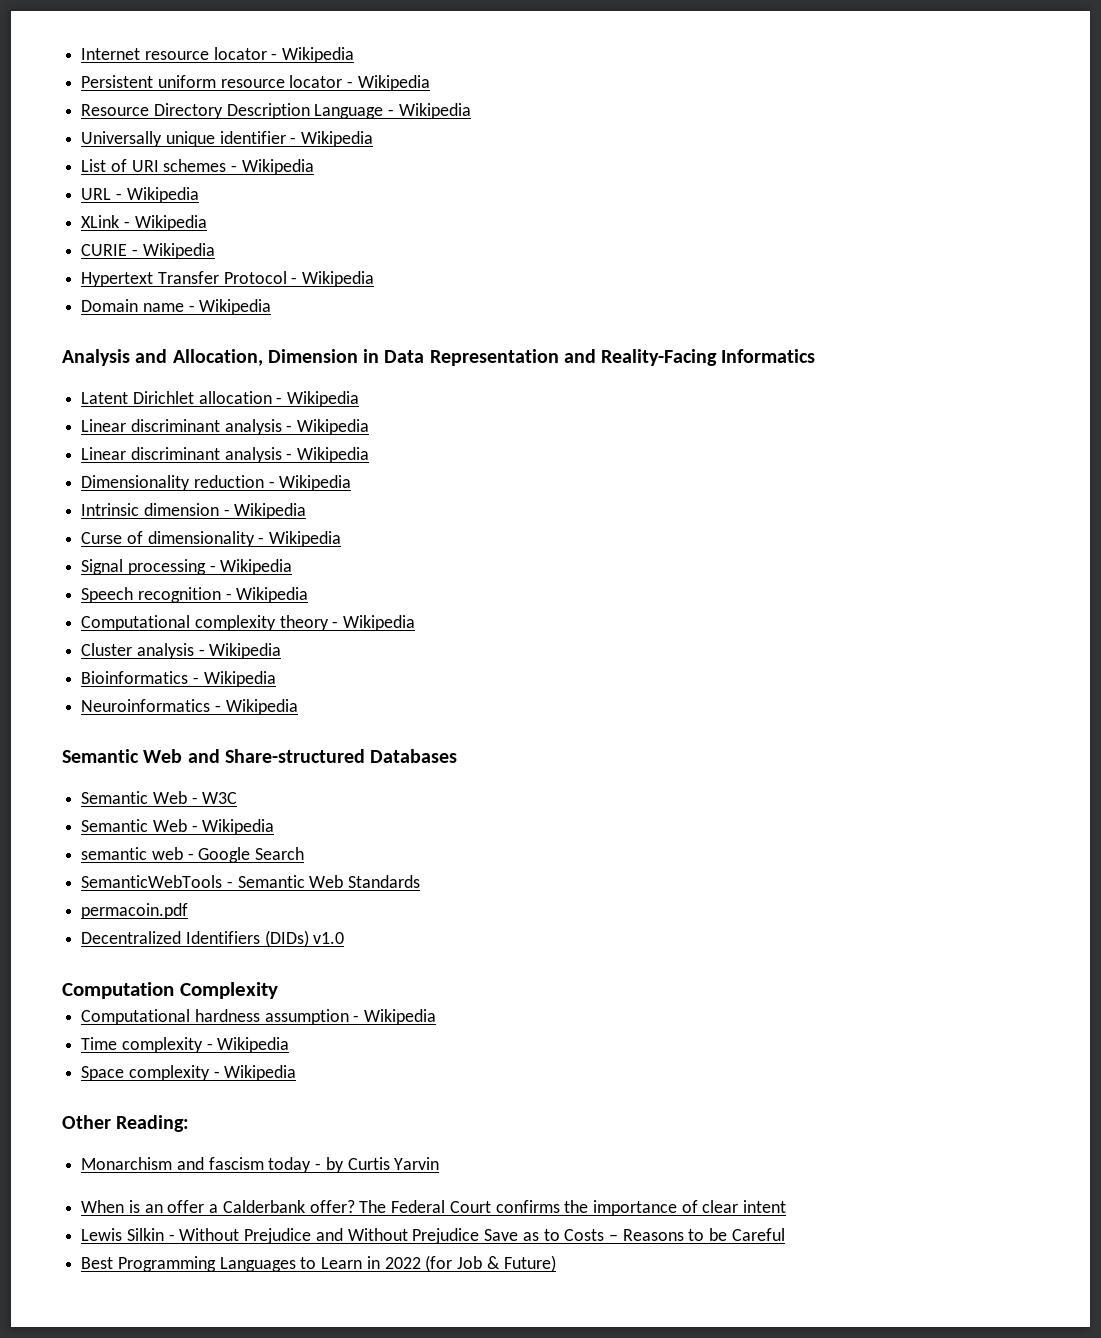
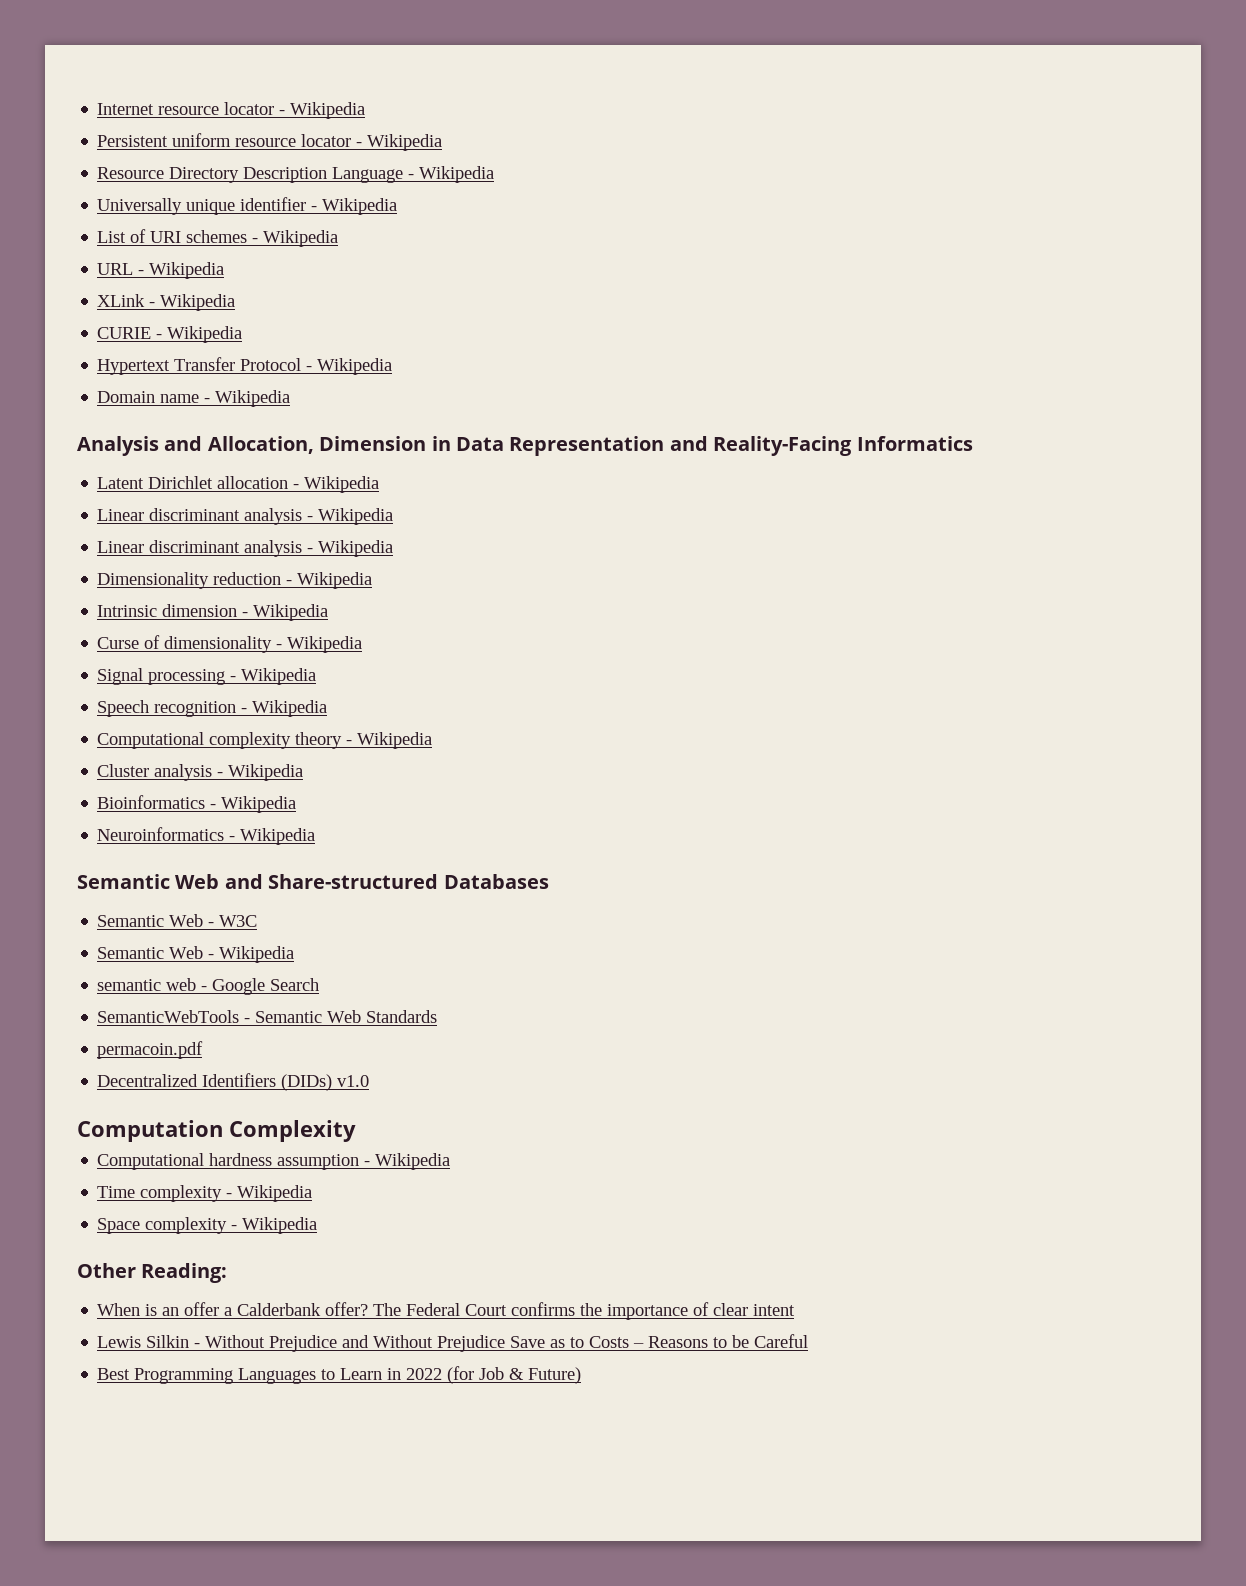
[81,1157,440,1173] // Monarchism and fascism today - by Curtis Yarvin -> (228, 1273) none

